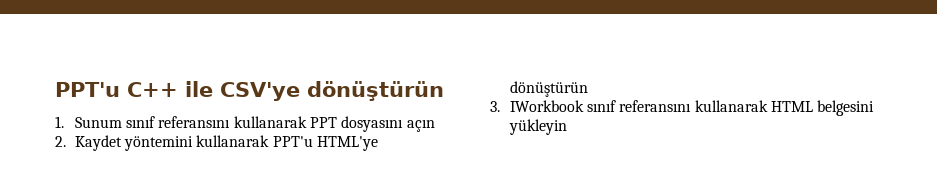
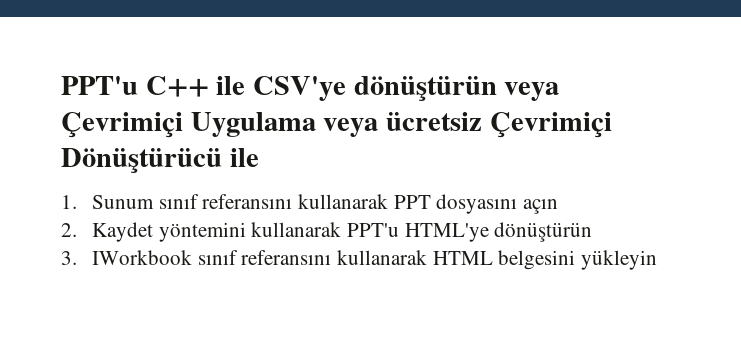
(444, 91) none -> [504,82,560,101] [61,112,612,138] [61,148,259,173] veya Çevrimiçi Uygulama veya ücretsiz Çevrimiçi Dönüştürücü ile

